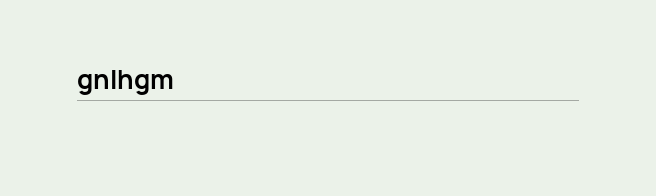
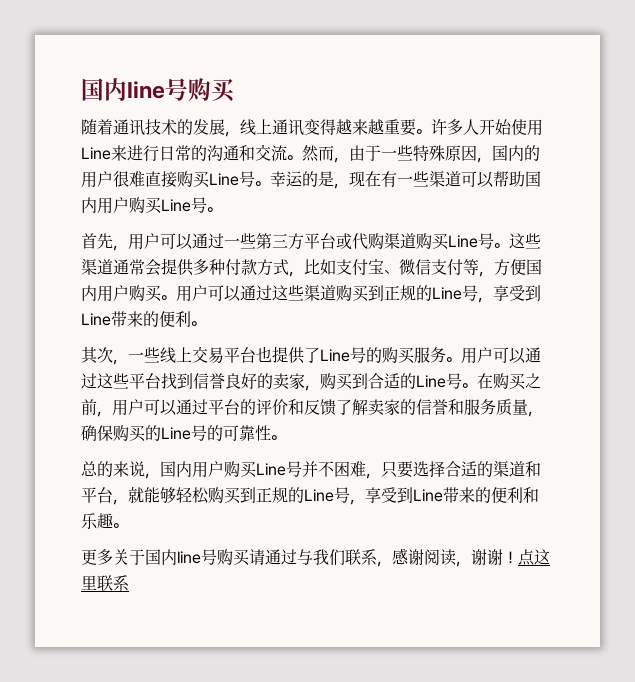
[77,70,174,95] gnlhgm -> [81,78,236,102] [81,119,543,137] [81,144,540,163] [81,171,541,189] [81,197,222,214] [81,233,541,251] [81,258,542,277] [81,285,541,303] [81,311,206,328] [81,346,541,365] [81,373,541,391] [81,399,543,417] [81,425,286,442] [81,461,541,479] [81,487,539,505] [81,513,128,529] [81,548,550,567] [81,575,129,591] 国内line号购买 // 随着通讯技术的发展，线上通讯变得越来越重要。许多人开始使用Line来进行日常的沟通和交流。然而，由于一些特殊原因，国内的用户很难直接购买Line号。幸运的是，现在有一些渠道可以帮助国内用户购买Line号。 // 首先，用户可以通过一些第三方平台或代购渠道购买Line号。这些渠道通常会提供多种付款方式，比如支付宝、微信支付等，方便国内用户购买。用户可以通过这些渠道购买到正规的Line号，享受到Line带来的便利。 // 其次，一些线上交易平台也提供了Line号的购买服务。用户可以通过这些平台找到信誉良好的卖家，购买到合适的Line号。在购买之前，用户可以通过平台的评价和反馈了解卖家的信誉和服务质量，确保购买的Line号的可靠性。 // 总的来说，国内用户购买Line号并不困难，只要选择合适的渠道和平台，就能够轻松购买到正规的Line号，享受到Line带来的便利和乐趣。 // 更多关于国内line号购买请通过与我们联系，感谢阅读，谢谢！点这里联系

